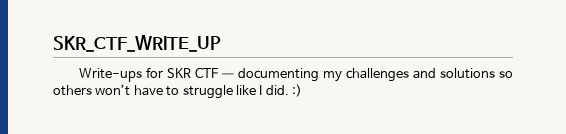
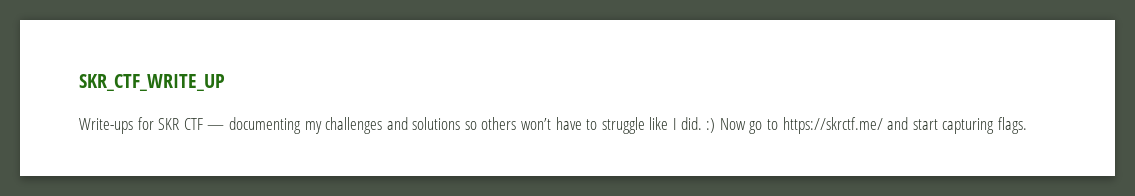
(302, 90) none -> [719,117,1027,134] Now go to https://skrctf.me/ and start capturing flags.

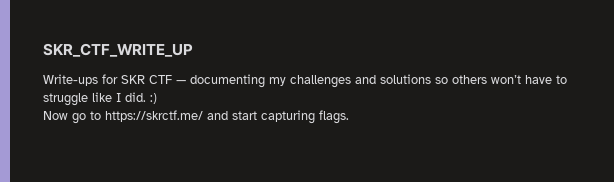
(716, 125) none -> (157, 98) //

